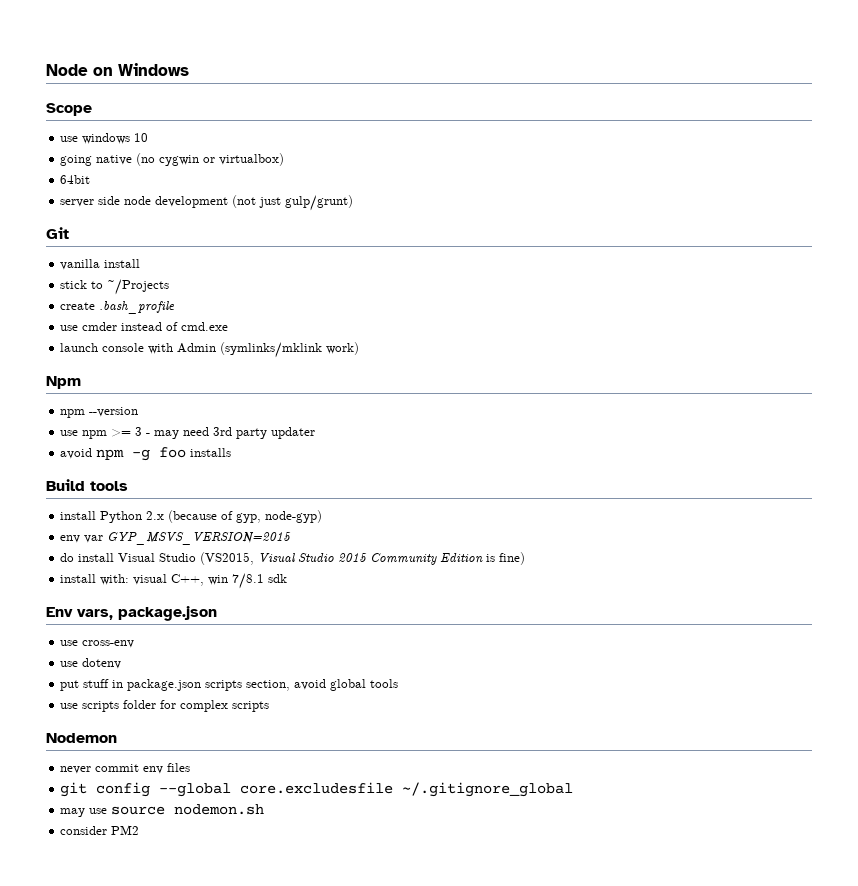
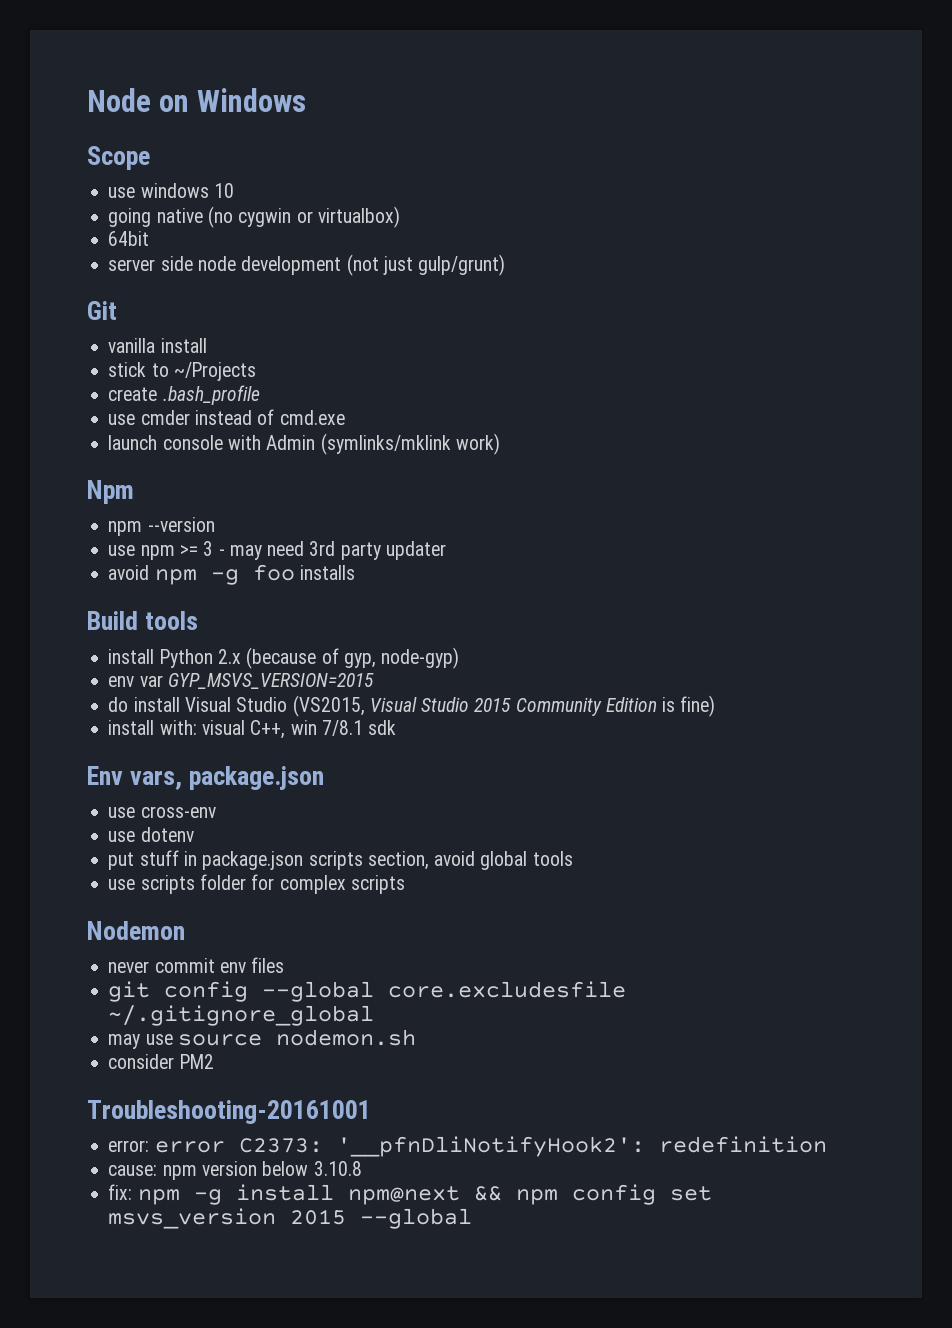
(140, 830) none -> [87,1100,371,1124] [108,1136,827,1157] [108,1161,362,1180] [108,1184,712,1205] [108,1208,473,1229] // Troubleshooting-20161001 // error: error C2373: '__pfnDliNotifyHook2': redefinition // cause: npm version below 3.10.8 // fix: npm -g install npm@next && npm config set msvs_version 2015 --global

